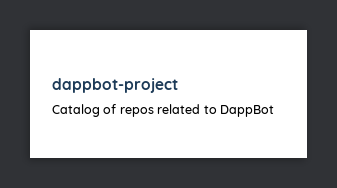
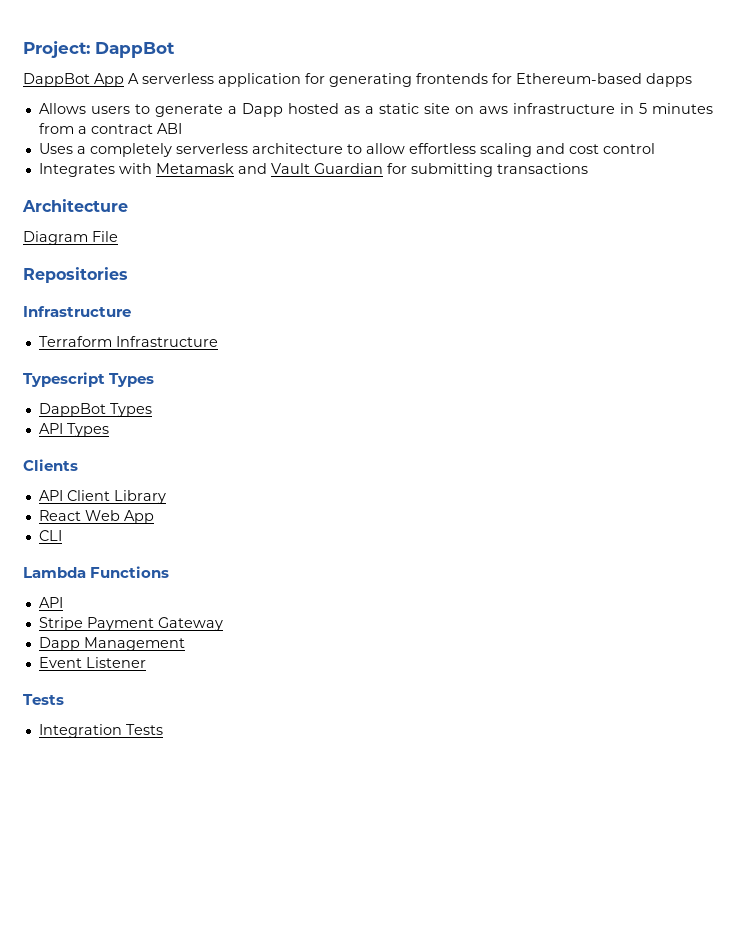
[52,78,178,93] [52,104,274,117] dappbot-project // Catalog of repos related to DappBot -> [23,41,175,58] [23,73,692,87] [38,103,713,117] [38,123,182,134] [38,143,655,157] [38,163,588,177] [22,199,128,212] [23,231,118,245] [23,267,128,283] [23,306,131,317] [38,336,218,347] [23,372,155,387] [38,403,152,417] [38,423,109,437] [23,459,78,471] [38,490,166,504] [38,510,154,524] [38,530,62,541] [23,566,170,578] [38,597,63,608] [38,617,223,631] [38,637,185,651] [38,657,146,668] [23,694,64,705] [38,724,163,738] Project: DappBot // DappBot App A serverless application for generating frontends for Ethereum-based dapps // Allows users to generate a Dapp hosted as a static site on aws infrastructure in 5 minutes from a contract ABI // Uses a completely serverless architecture to allow effortless scaling and cost control // Integrates with Metamask and Vault Guardian for submitting transactions // Architecture // Diagram File // Repositories // Infrastructure // Terraform Infrastructure // Typescript Types // DappBot Types // API Types // Clients // API Client Library // React Web App // CLI // Lambda Functions // API // Stripe Payment Gateway // Dapp Management // Event Listener // Tests // Integration Tests

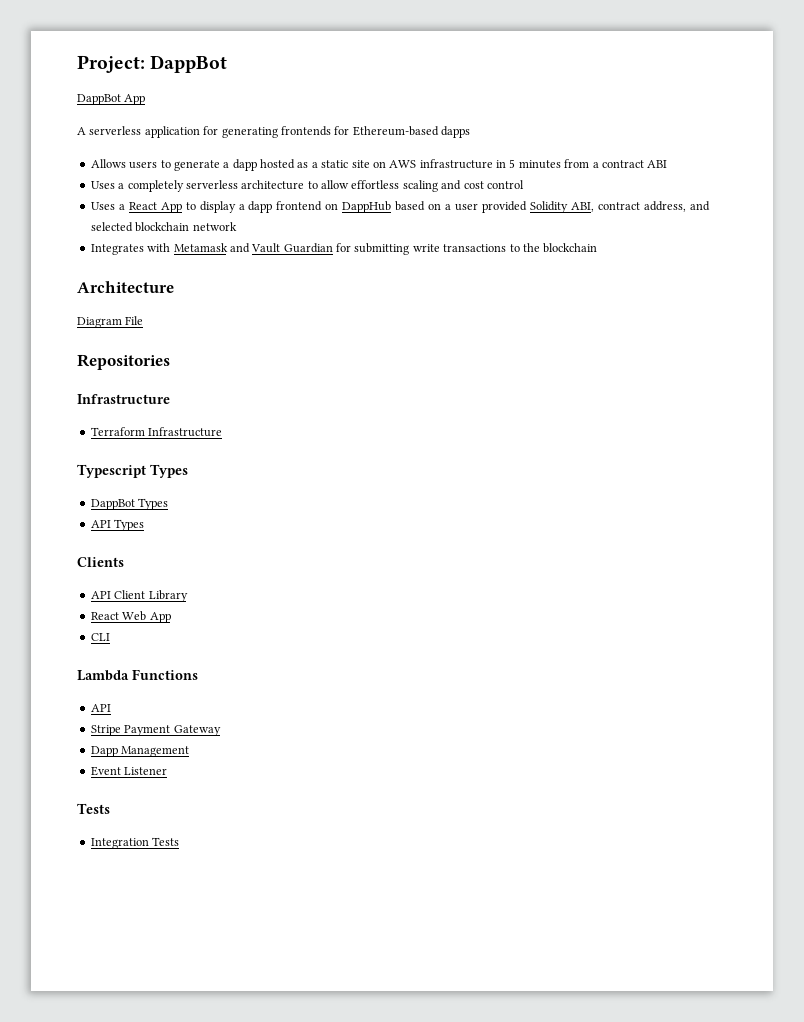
(124, 80) none -> (146, 99) //
[241,103,283,117] Dapp -> [232,159,257,171] dapp
[478,106,508,114] aws -> [389,160,417,168] AWS
(655, 148) none -> [90,201,710,213] [90,222,237,232] // Uses a React App to display a dapp frontend on DappHub based on a user provided Solidity ABI, contract address, and selected blockchain network
(493, 170) none -> [412,244,440,252] write
(588, 168) none -> [509,243,598,253] to the blockchain

